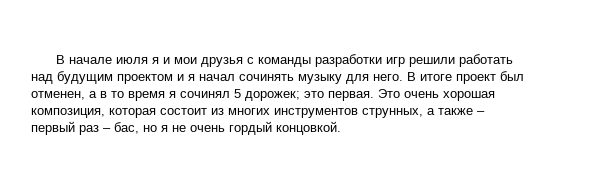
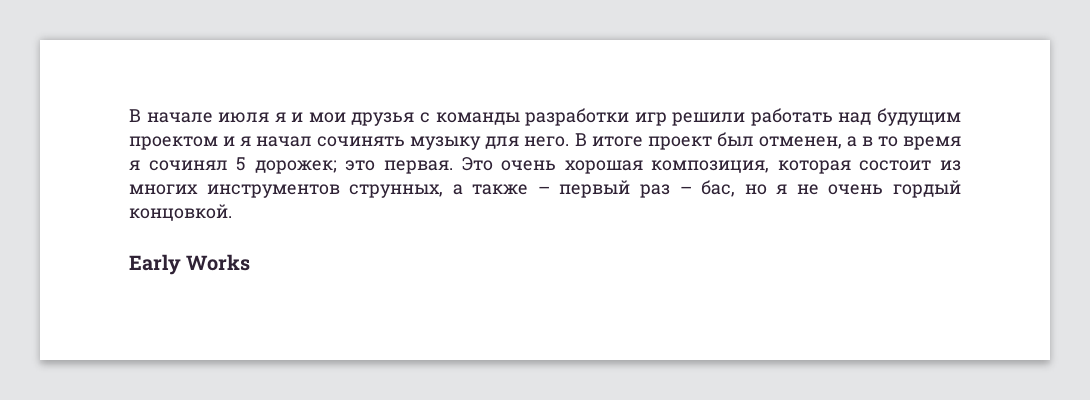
(341, 128) none -> [129,254,251,275] // Early Works

